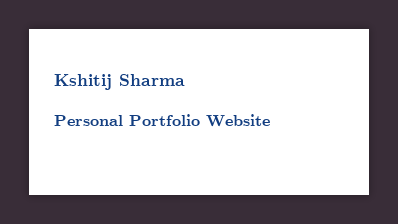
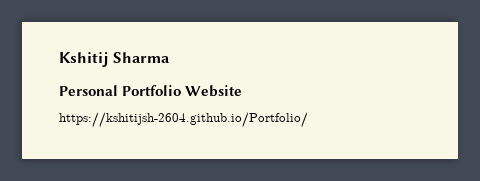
(270, 120) none -> [59,112,308,128] // https://kshitijsh-2604.github.io/Portfolio/

